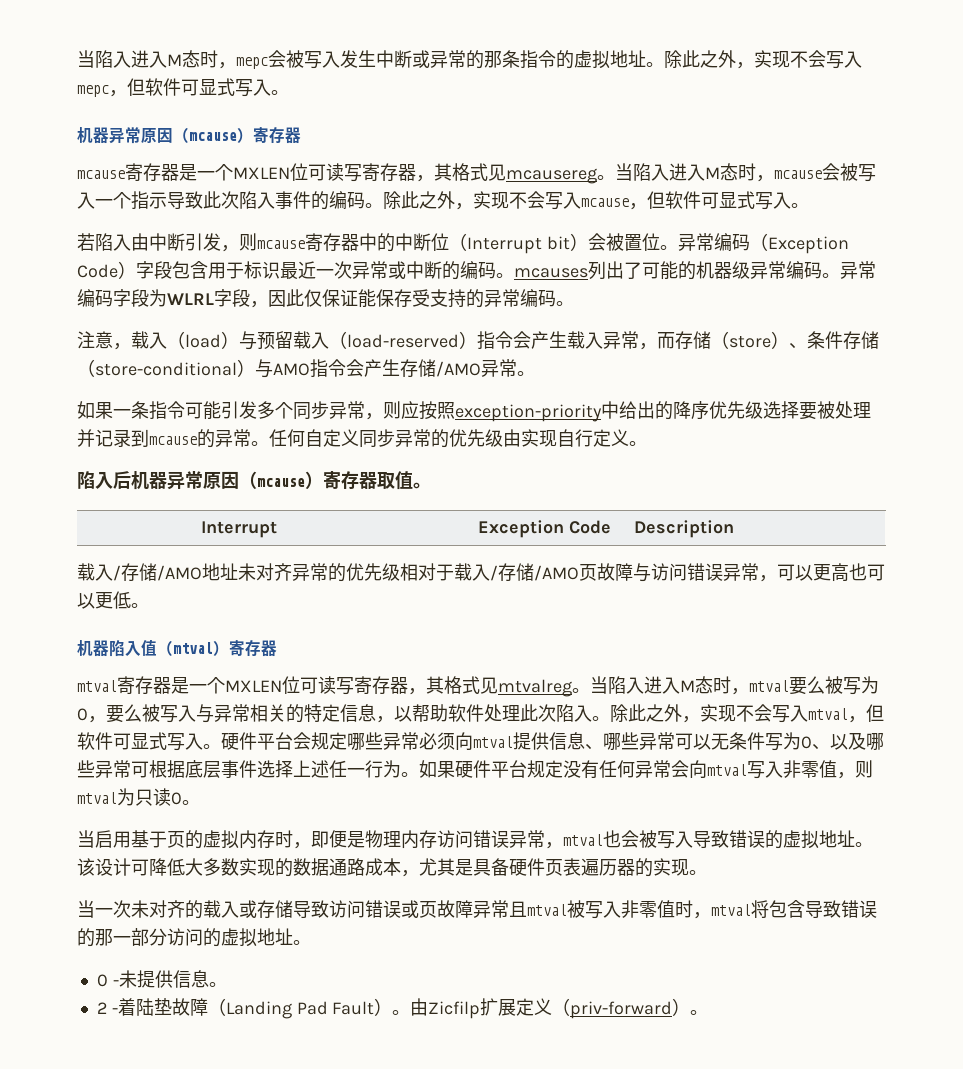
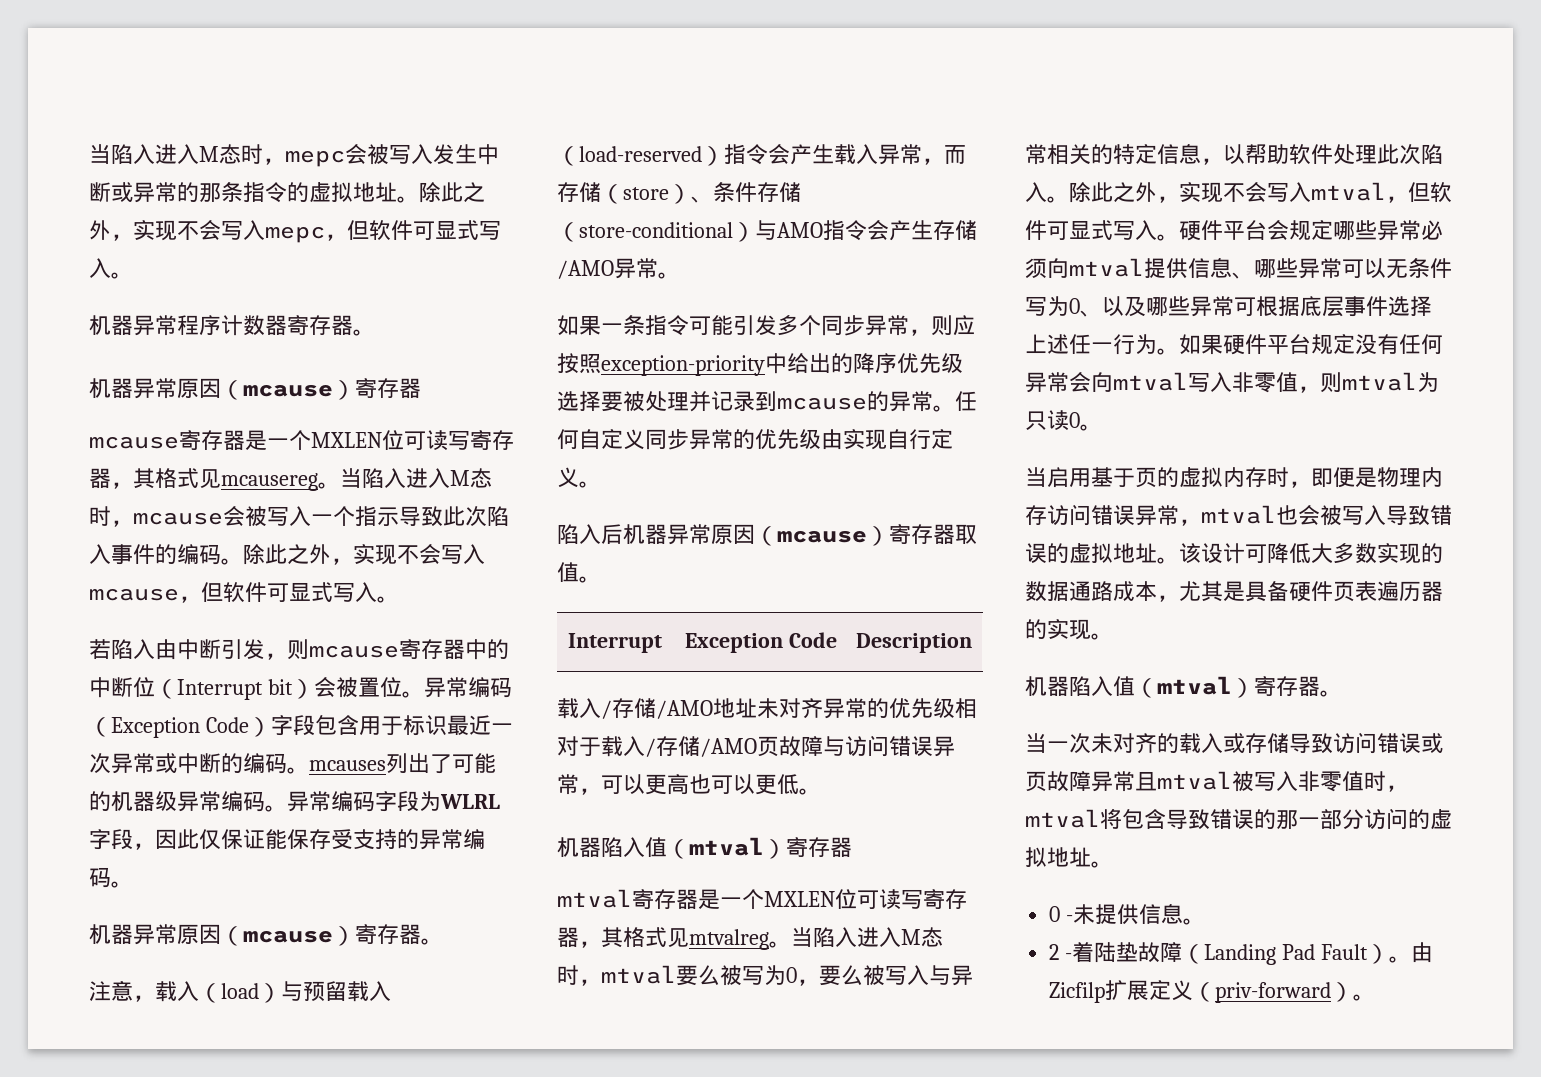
(289, 92) none -> [89,315,375,336] // 机器异常程序计数器寄存器。
(574, 303) none -> [89,924,443,946] // 机器异常原因（mcause）寄存器。
(707, 872) none -> [1025,676,1342,698] // 机器陷入值（mtval）寄存器。

